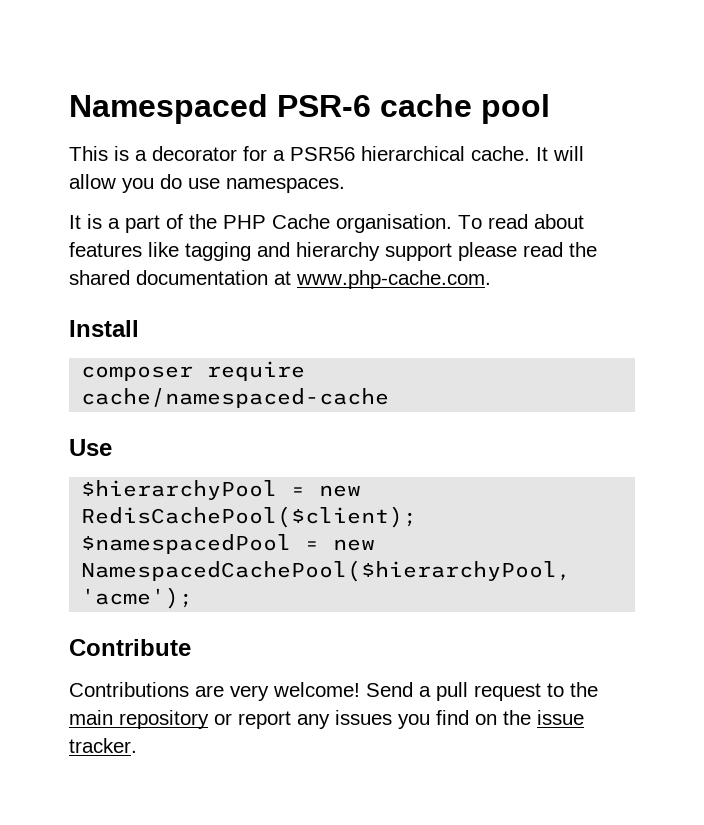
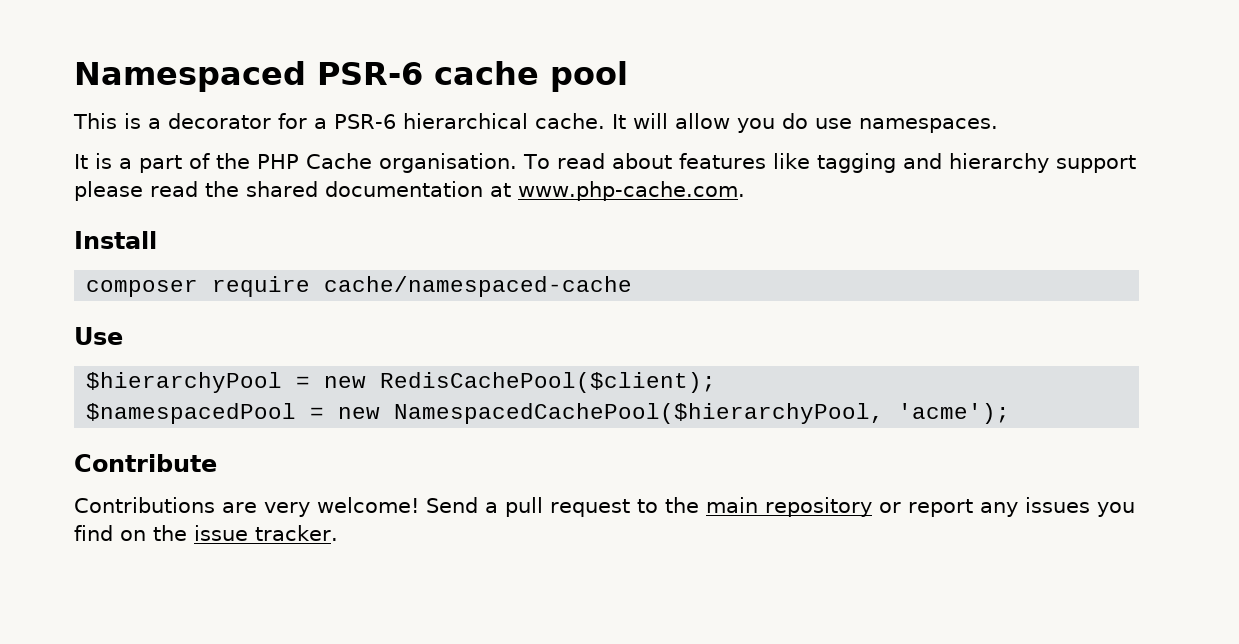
[290,147,355,161] PSR56 -> [334,114,396,129] PSR-6

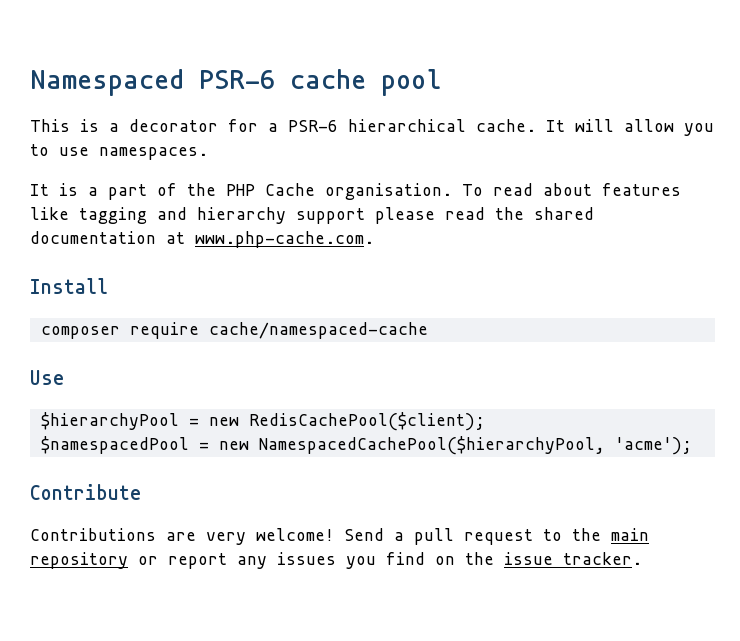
[781,113,808,129] do -> [30,144,49,156] to

